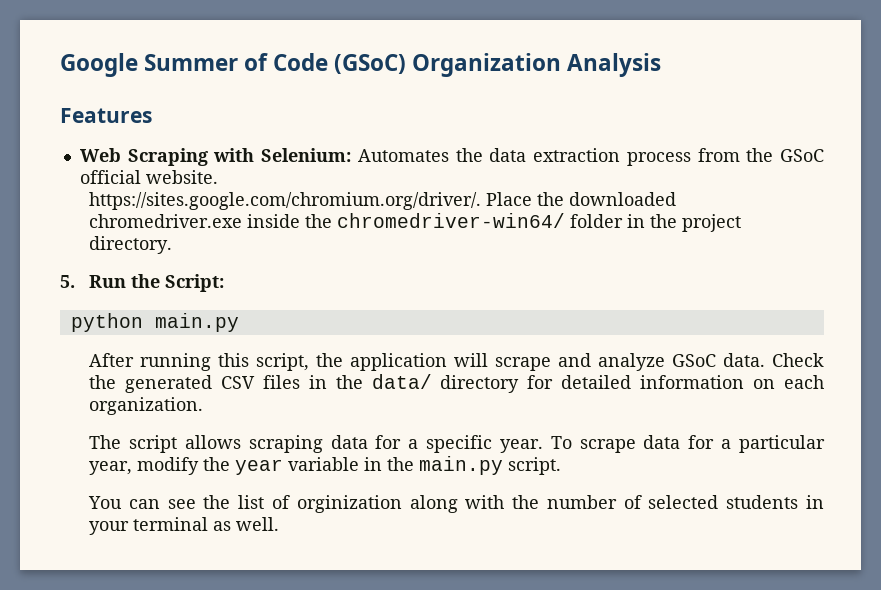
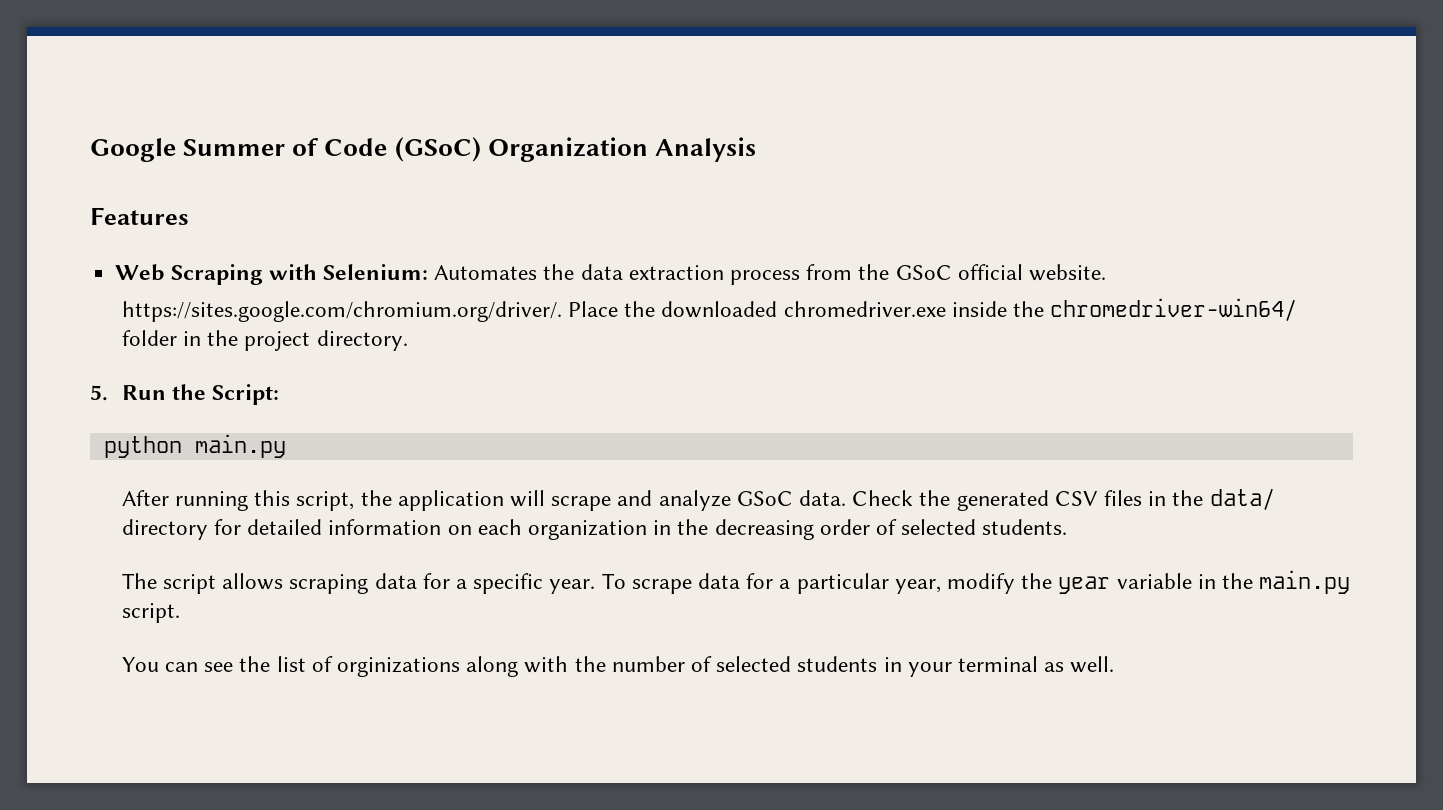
[89,397,204,415] organization. -> [527,519,1068,540] organization in the decreasing order of selected students.
[296,495,402,513] orginization -> [336,657,460,677] orginizations

